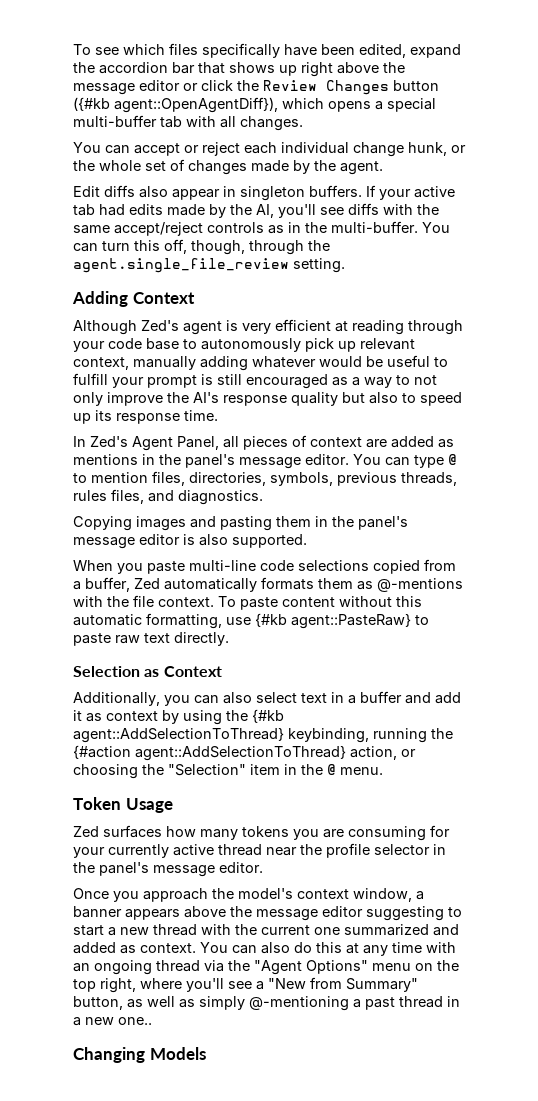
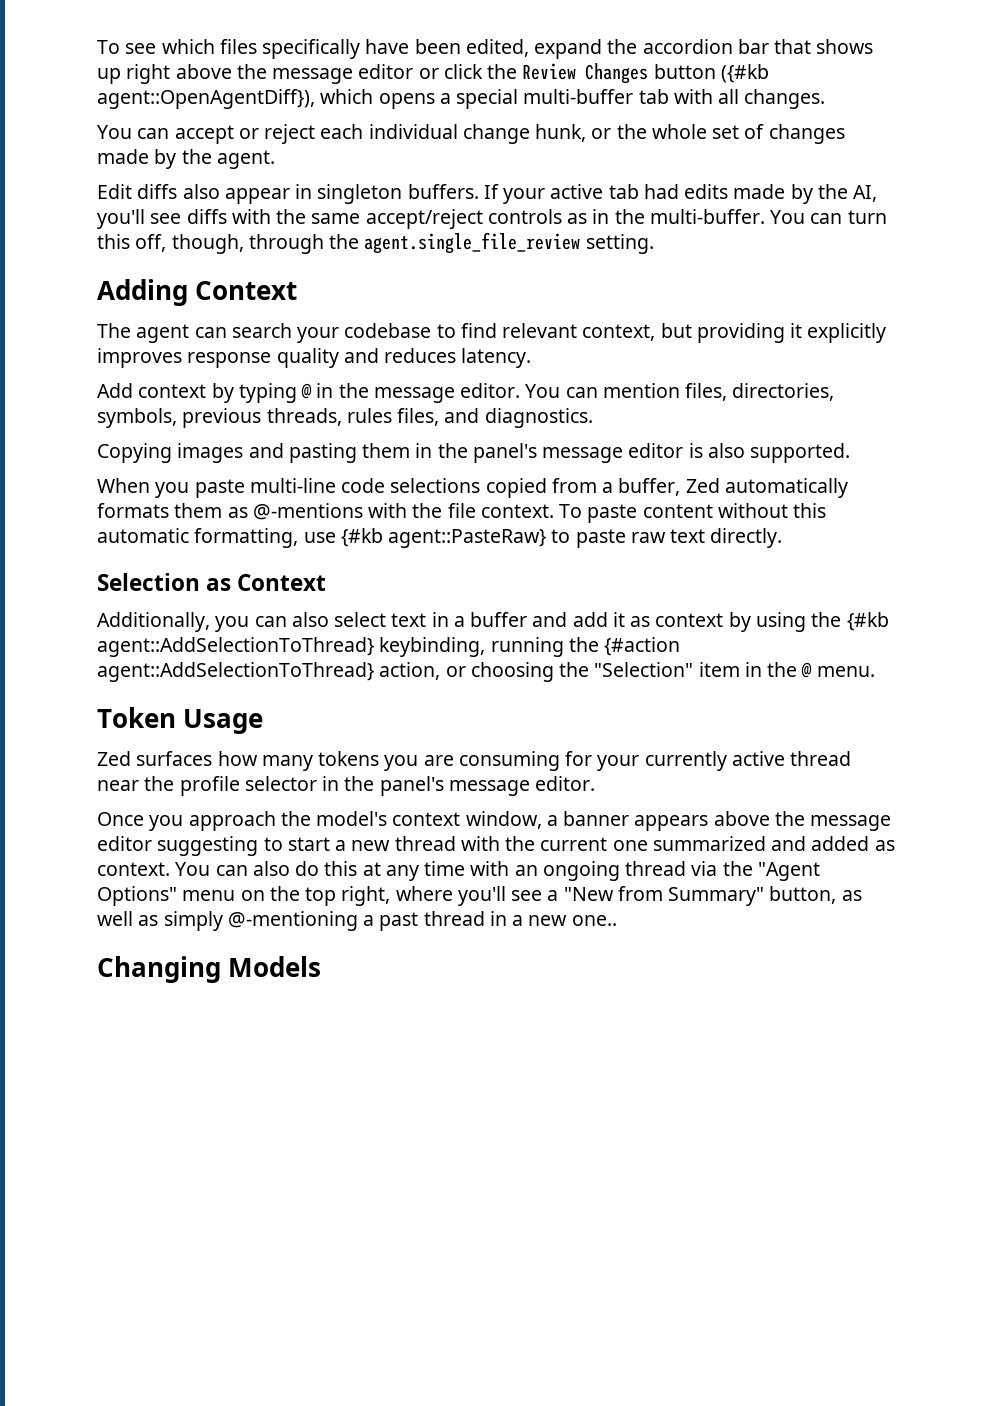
[73,319,463,335] [73,338,415,352] [73,355,448,371] [73,373,437,389] [73,392,462,406] [73,410,218,424] [73,435,454,451] [73,454,235,468] Although Zed's agent is very efficient at reading through your code base to autonomously pick up relevant context, manually adding whatever would be useful to fulfill your prompt is still encouraged as a way to not only improve the AI's response quality but also to speed up its response time. // In Zed's Agent Panel, all pieces of context are added as mentions in the panel's -> [97,323,887,343] [97,348,532,368] [97,383,369,403] The agent can search your codebase to find relevant context, but providing it explicitly improves response quality and reduces latency. // Add context by typing @ in the
[414,454,457,468] [73,473,87,483] type @ to -> (598, 392) none

